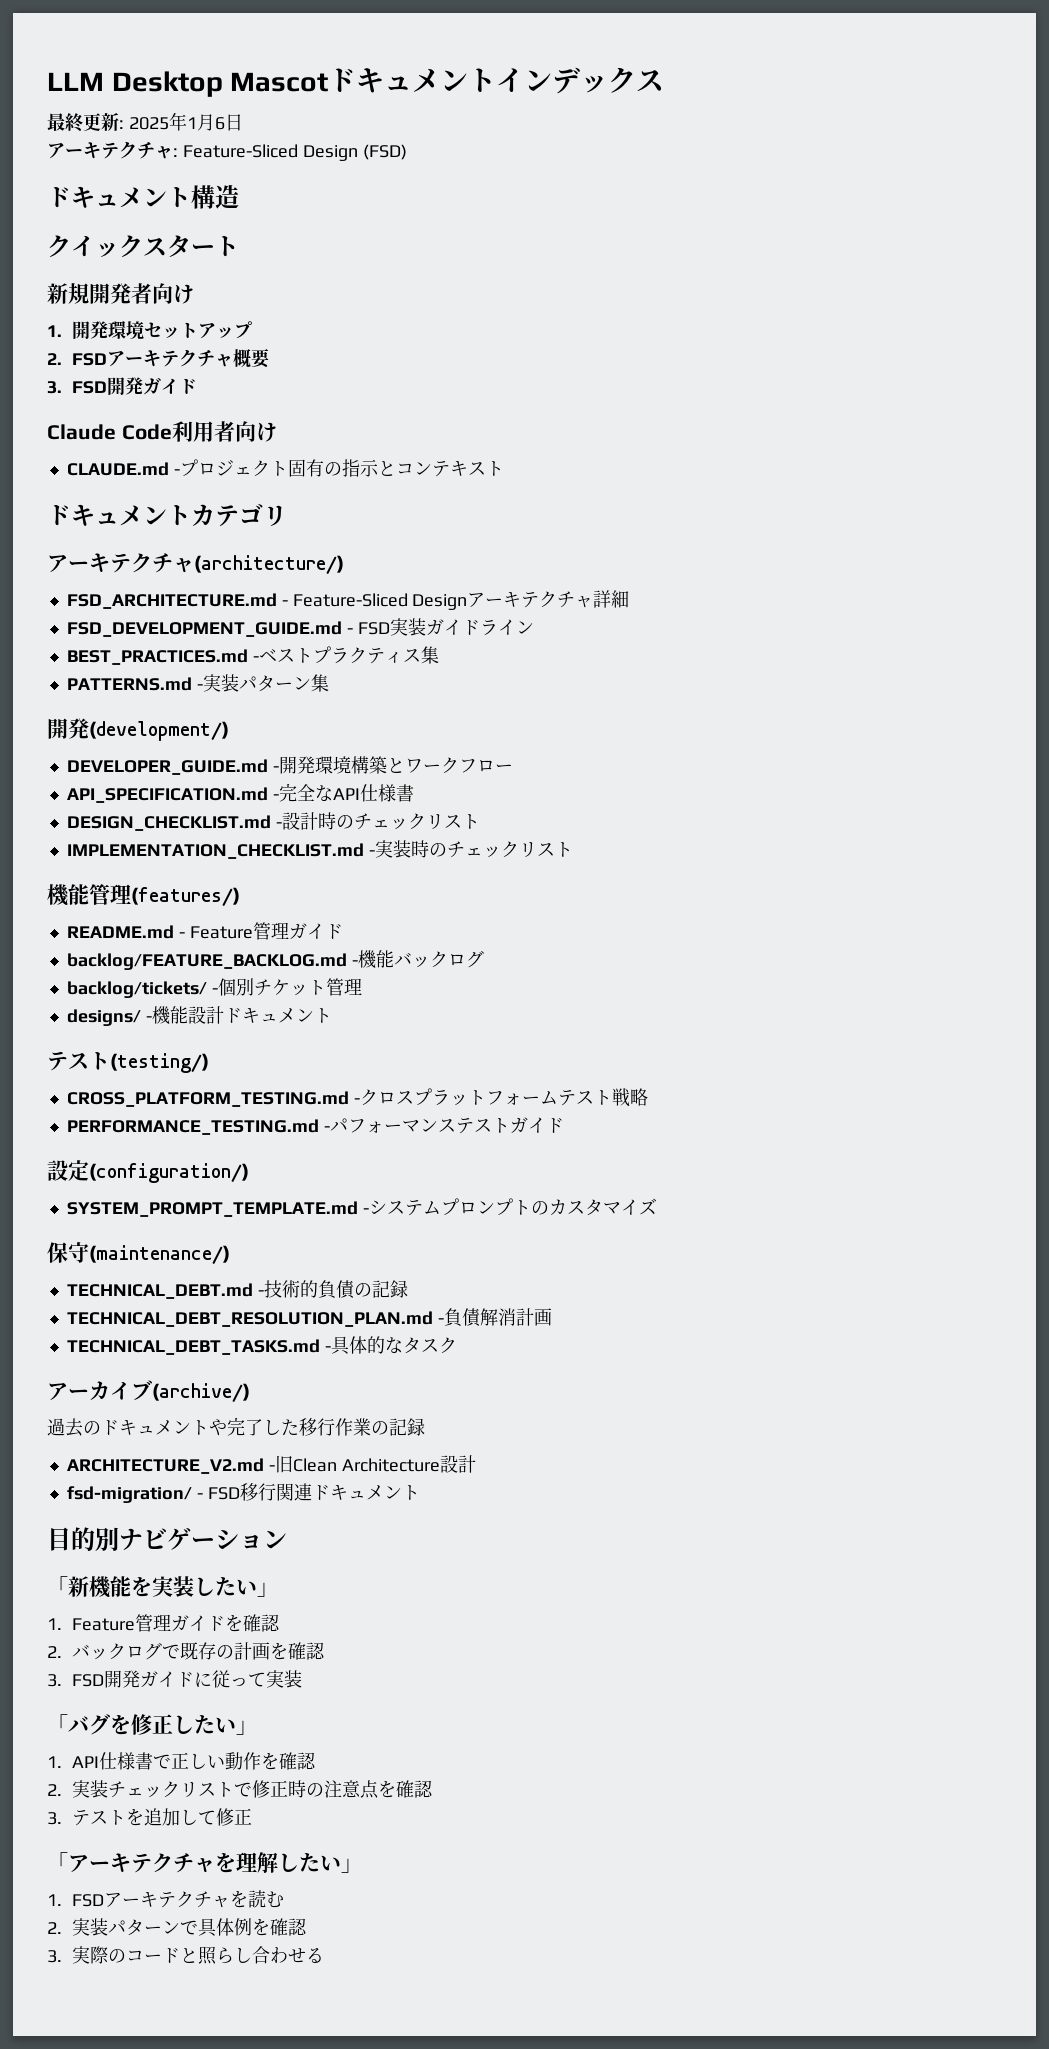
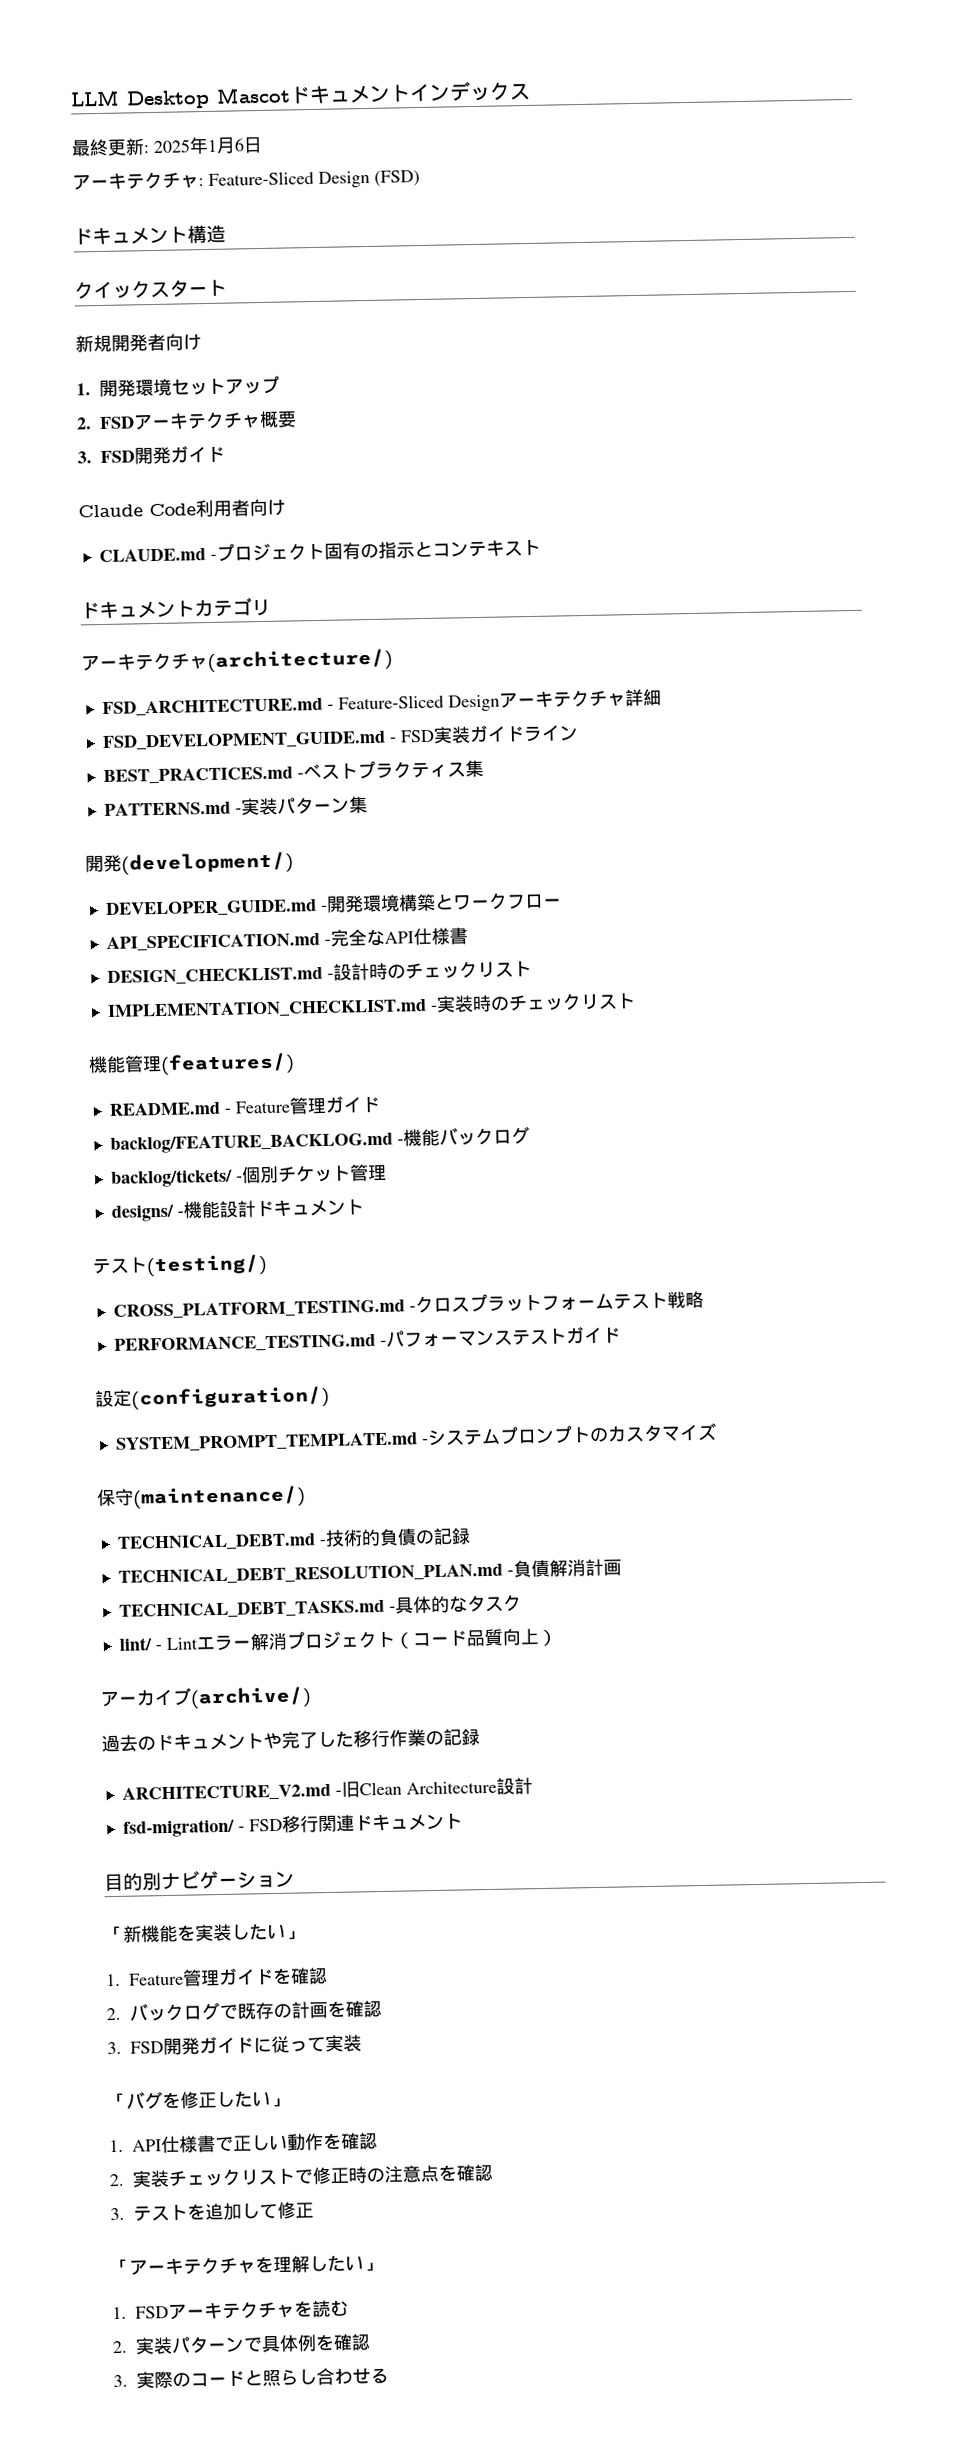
(457, 1345) none -> [118,1628,557,1651] // lint/ - Lintエラー解消プロジェクト（コード品質向上）

